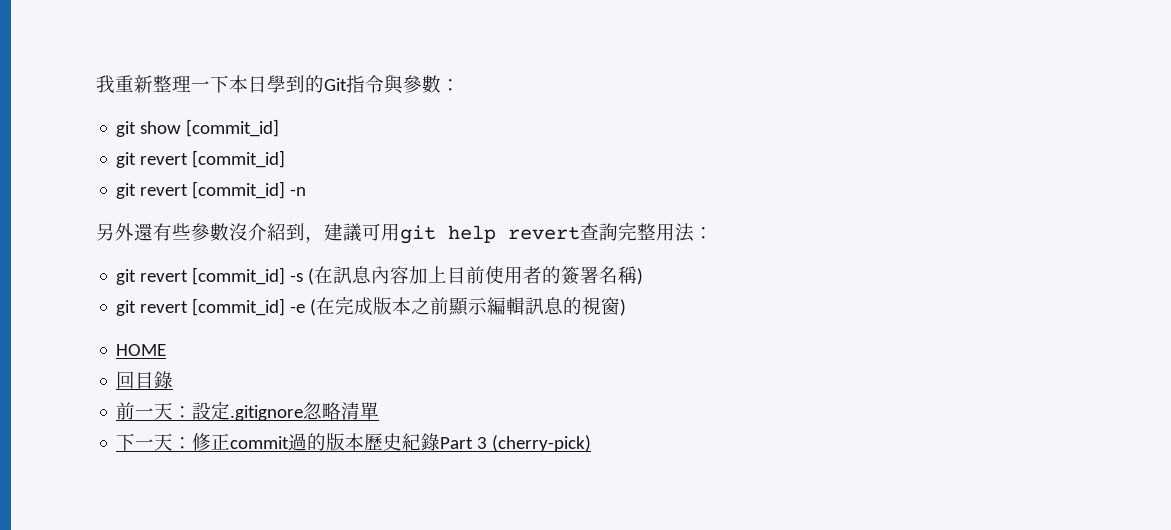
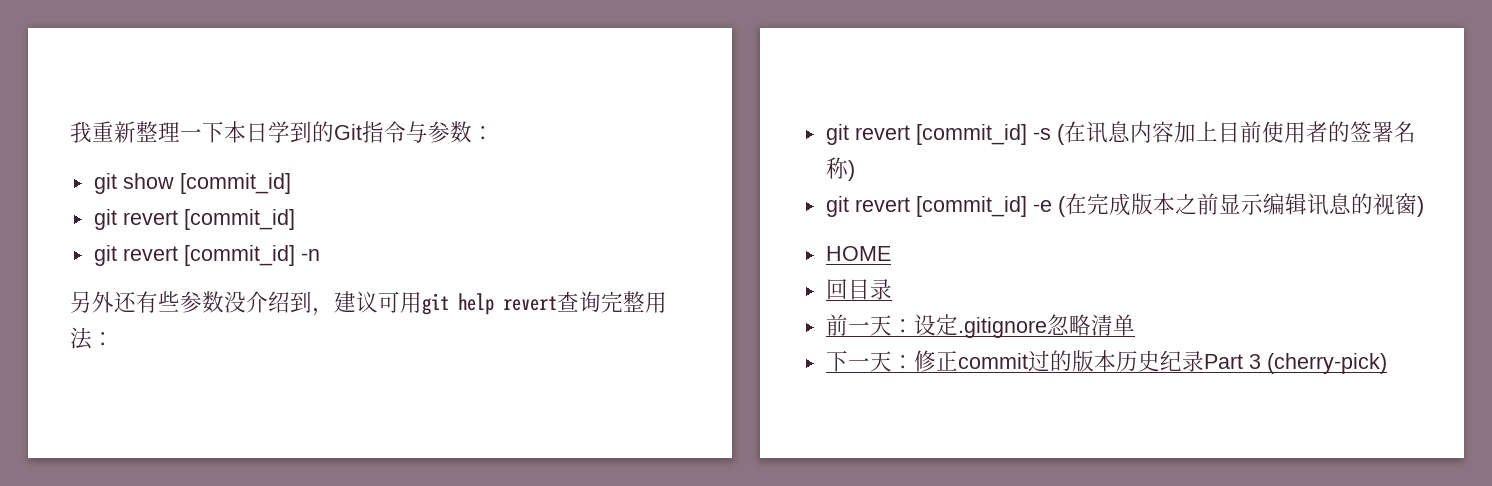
[267,75,286,93] 學 -> [268,121,290,143] 学
[384,74,441,94] 與參數 -> [406,121,472,143] 与参数
[134,223,362,243] 還有些參數沒介紹到，建議 -> [114,291,378,316] 还有些参数没介绍到，建议
[599,223,618,241] 詢 -> [579,291,601,312] 询
[333,266,391,284] 訊息內 -> [1085,121,1152,143] 讯息内
[561,266,638,285] 簽署名稱 -> [1349,121,1416,143] [825,157,849,179] 签署名称
[448,297,602,316] 顯示編輯訊息的視 -> [1218,193,1395,215] 显示编辑讯息的视
[154,371,174,389] 錄 -> [869,279,892,300] 录
[192,402,212,420] 設 -> [913,314,936,336] 设
[360,402,380,420] 單 -> [1112,314,1135,336] 单
[288,433,441,451] 過的版本歷史紀錄 -> [1027,350,1204,372] 过的版本历史纪录

